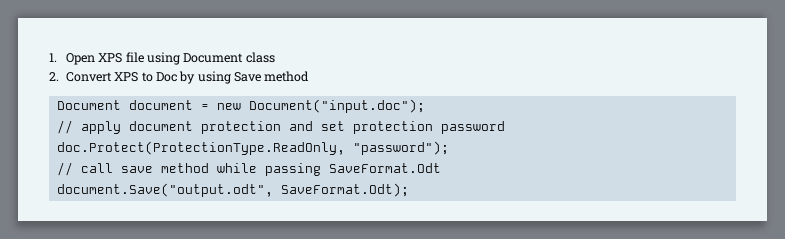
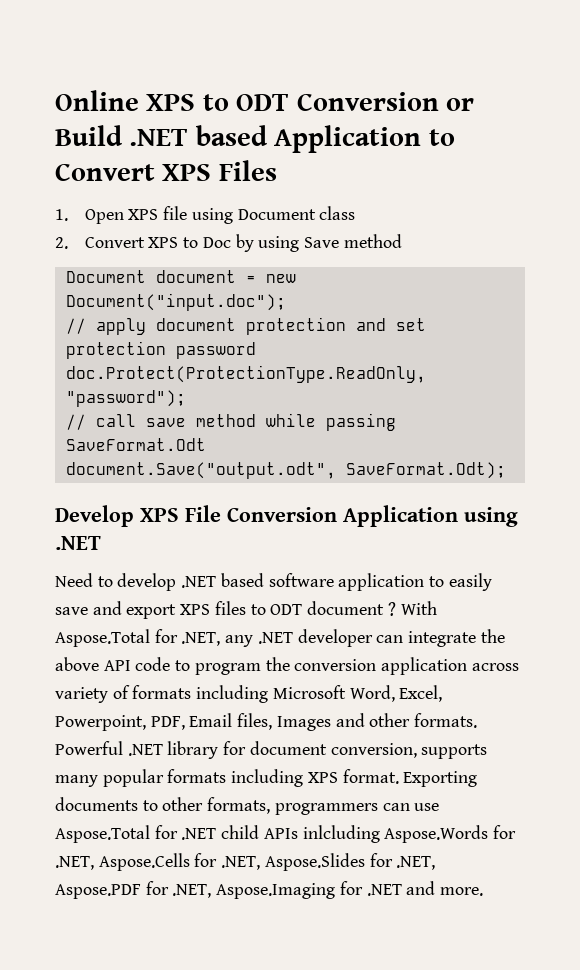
(49, 57) none -> [55,90,475,111] [55,125,455,153] [55,160,277,181] Online XPS to ODT Conversion or Build .NET based Application to Convert XPS Files //
(409, 190) none -> [55,505,518,527] [55,536,101,550] [55,573,492,591] [55,601,437,619] [55,629,505,647] [55,657,519,675] [55,685,443,703] [55,713,478,731] [55,741,488,759] [55,769,478,787] [55,797,440,815] [55,825,517,843] [55,853,436,871] [55,881,484,899] // Develop XPS File Conversion Application using .NET // Need to develop .NET based software application to easily save and export XPS files to ODT document ? With Aspose.Total for .NET, any .NET developer can integrate the above API code to program the conversion application across variety of formats including Microsoft Word, Excel, Powerpoint, PDF, Email files, Images and other formats. Powerful .NET library for document conversion, supports many popular formats including XPS format. Exporting documents to other formats, programmers can use Aspose.Total for .NET child APIs inlcluding Aspose.Words for .NET, Aspose.Cells for .NET, Aspose.Slides for .NET, Aspose.PDF for .NET, Aspose.Imaging for .NET and more.

